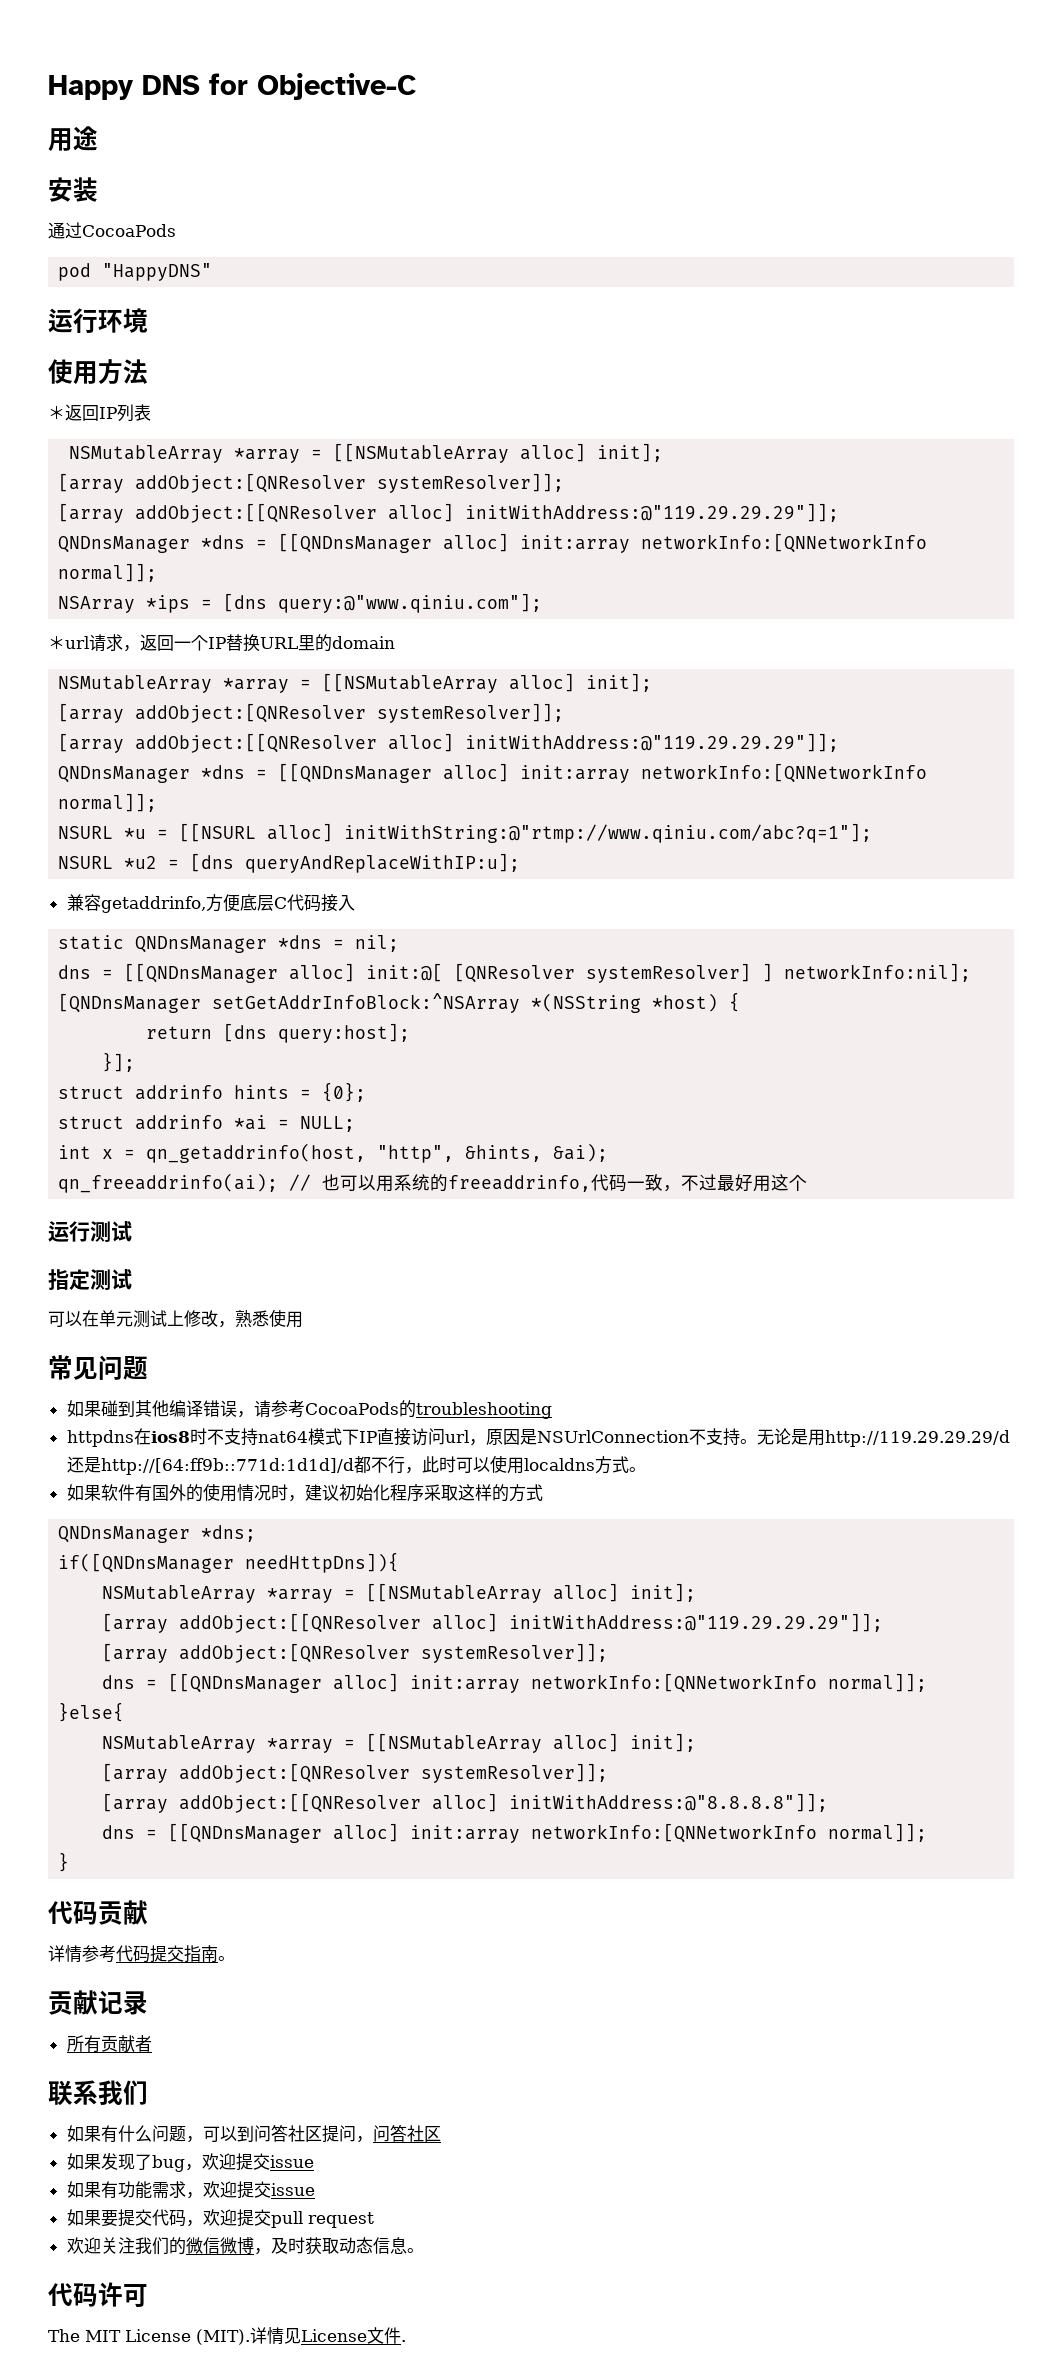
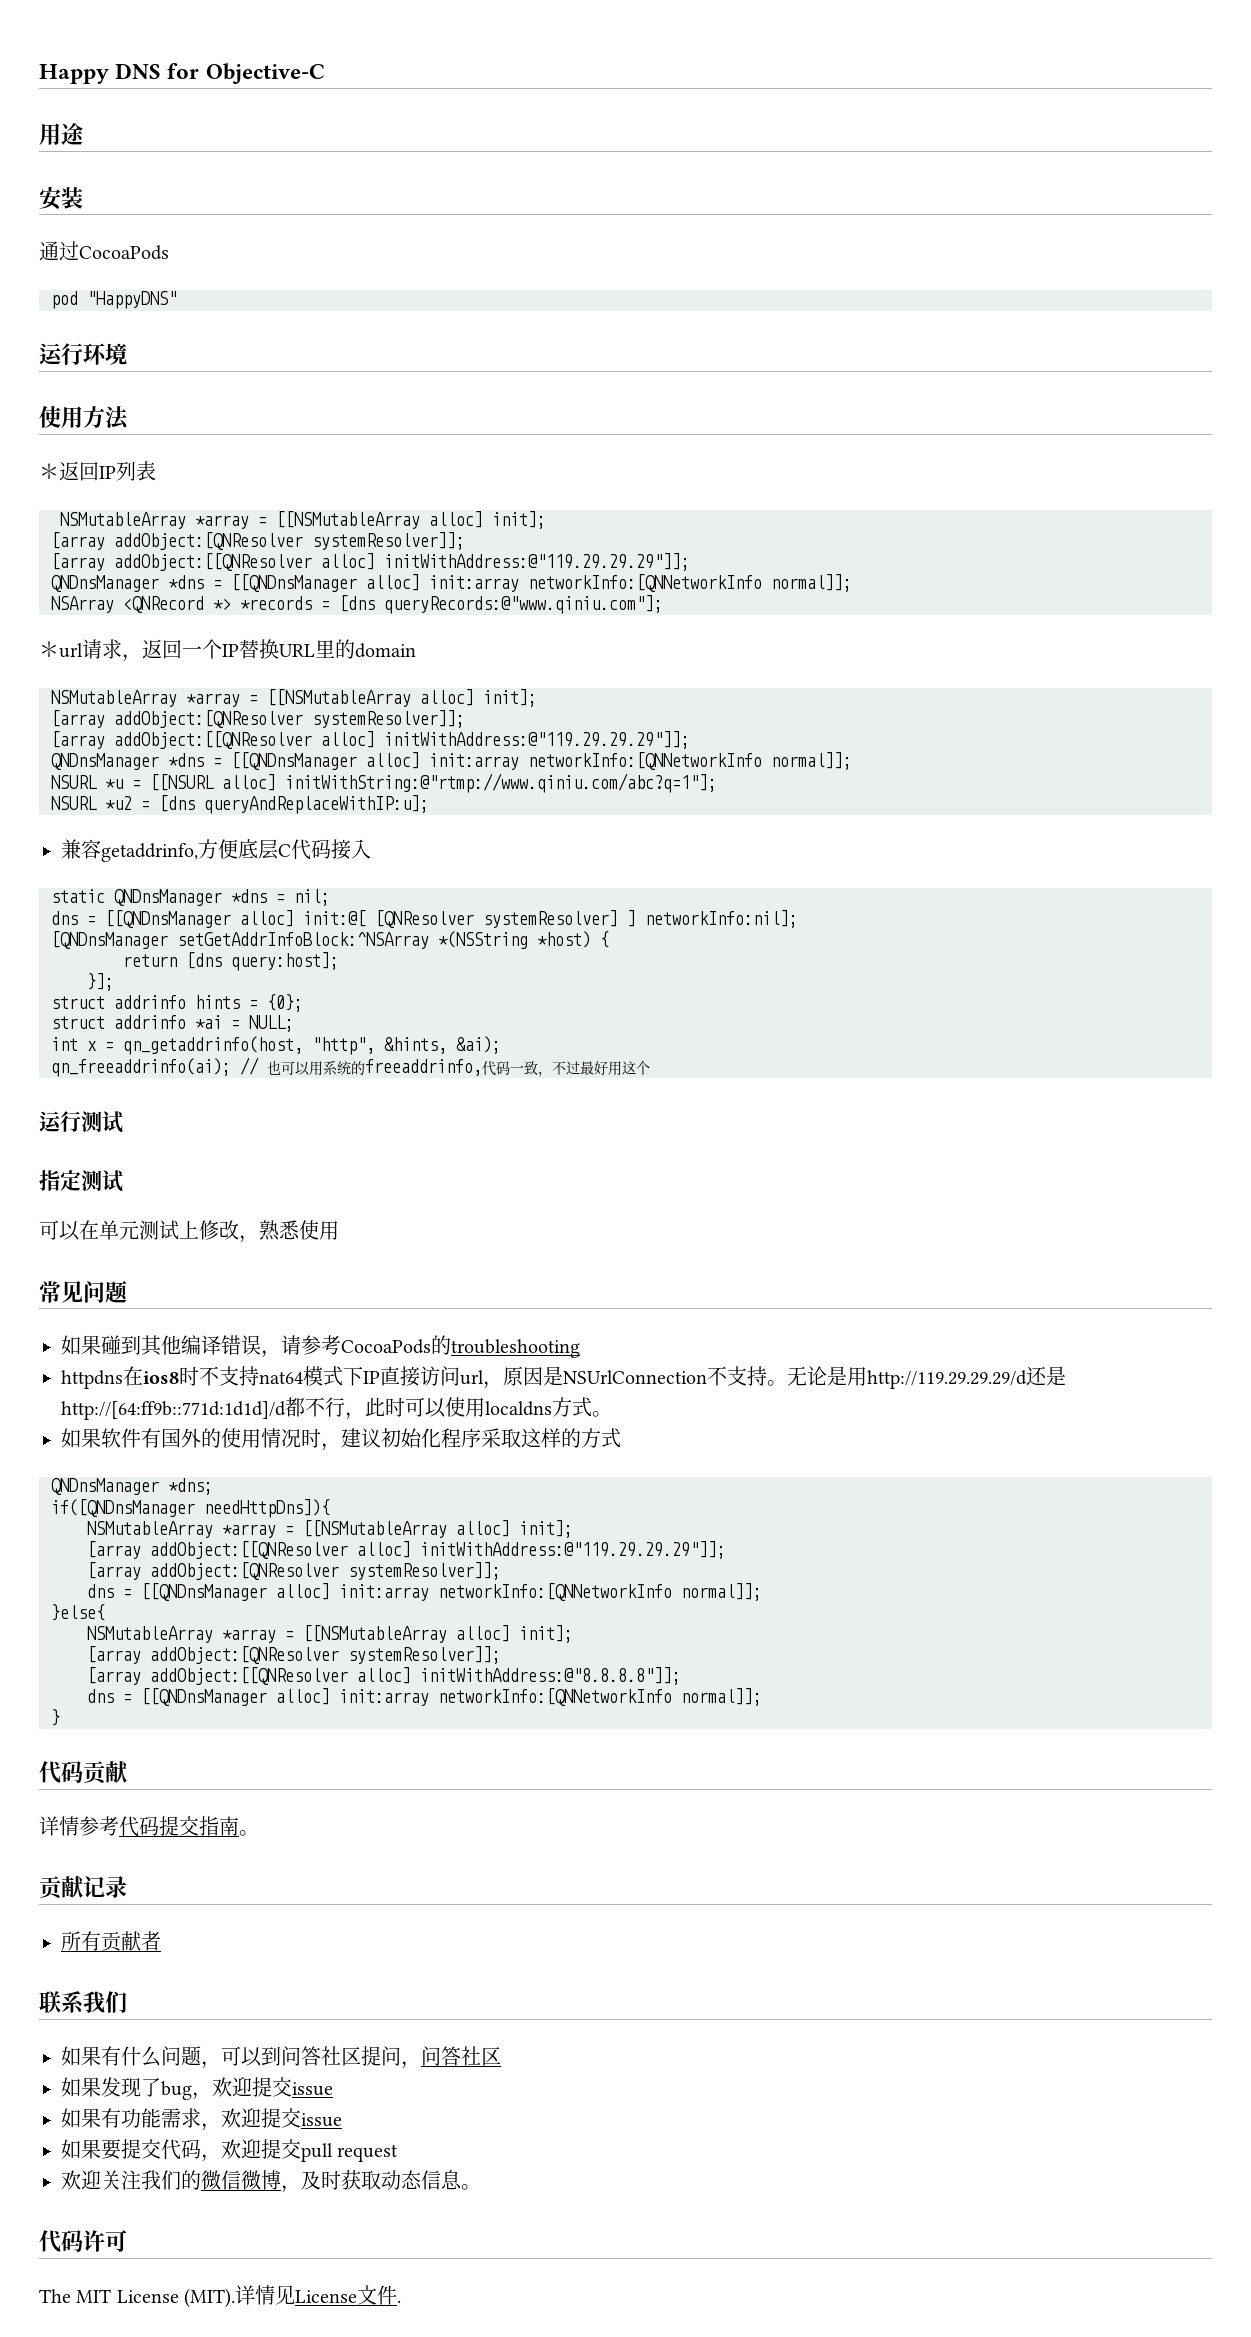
[146,593,543,613] *ips = [dns query:@"www.qiniu.com"]; -> [123,595,663,614] <QNRecord *> *records = [dns queryRecords:@"www.qiniu.com"];

